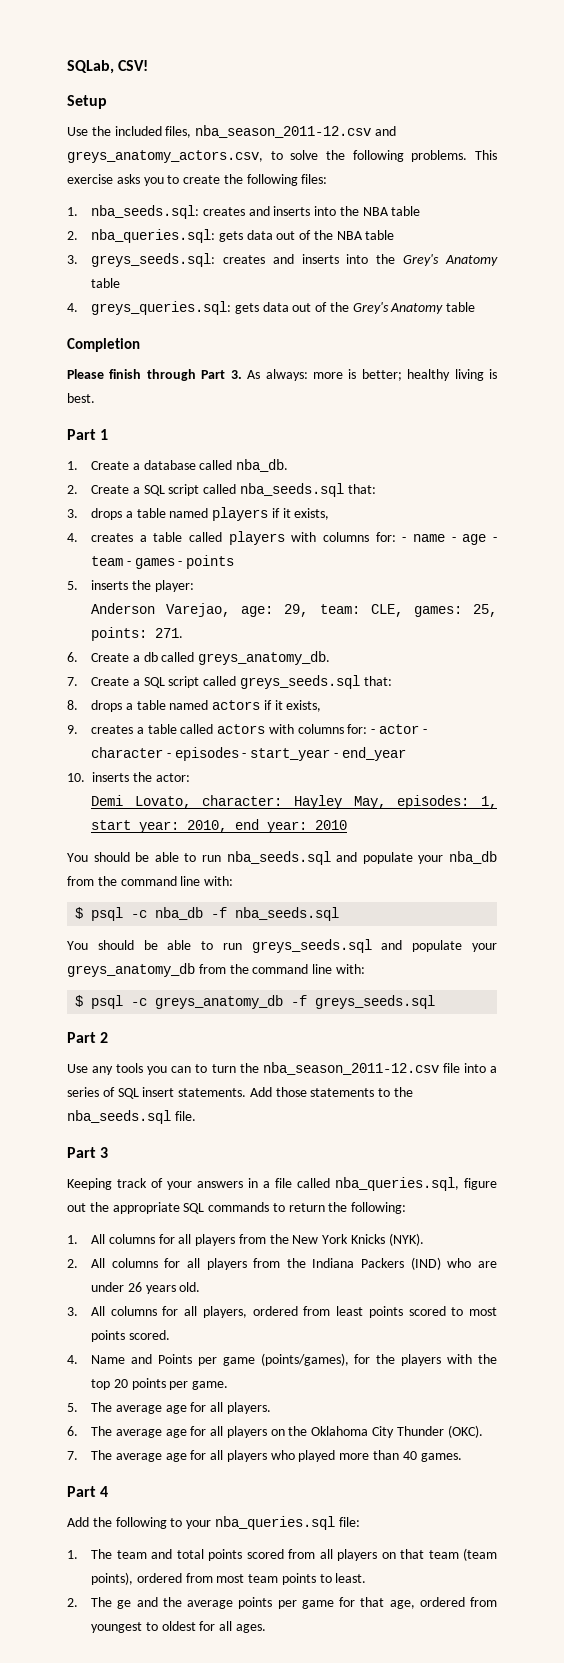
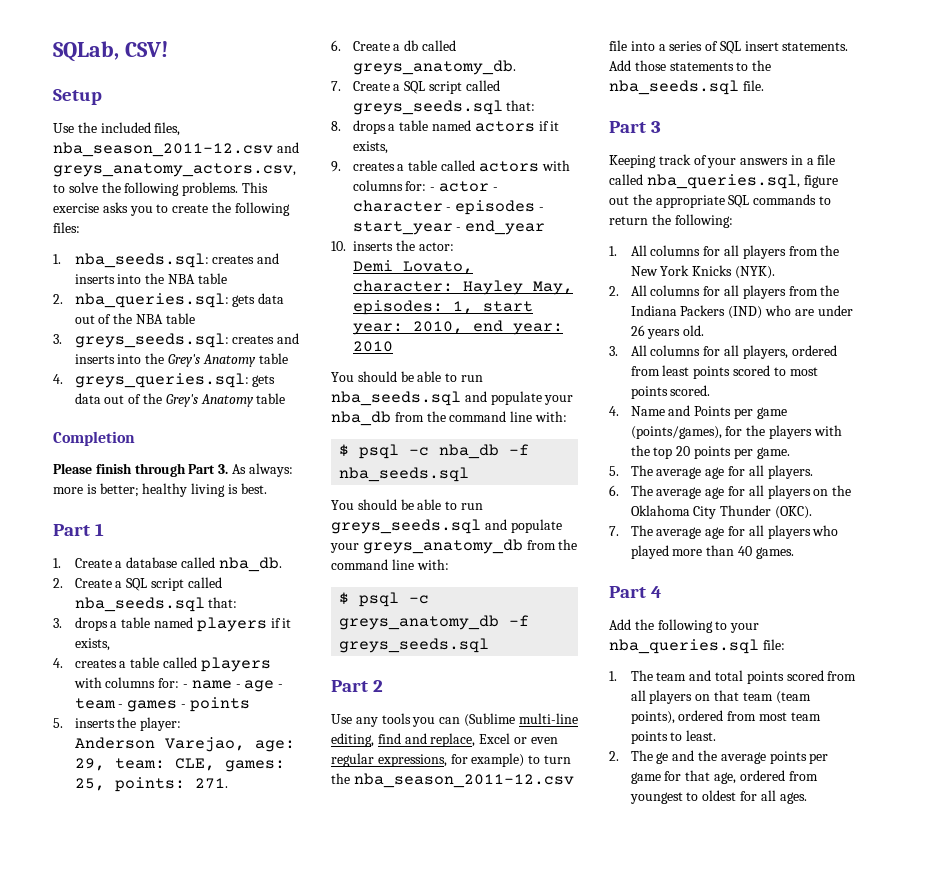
(192, 1069) none -> [463,713,578,727] [331,733,558,747] [331,753,525,767] (Sublime multi-line editing, find and replace, Excel or even regular expressions, for example)

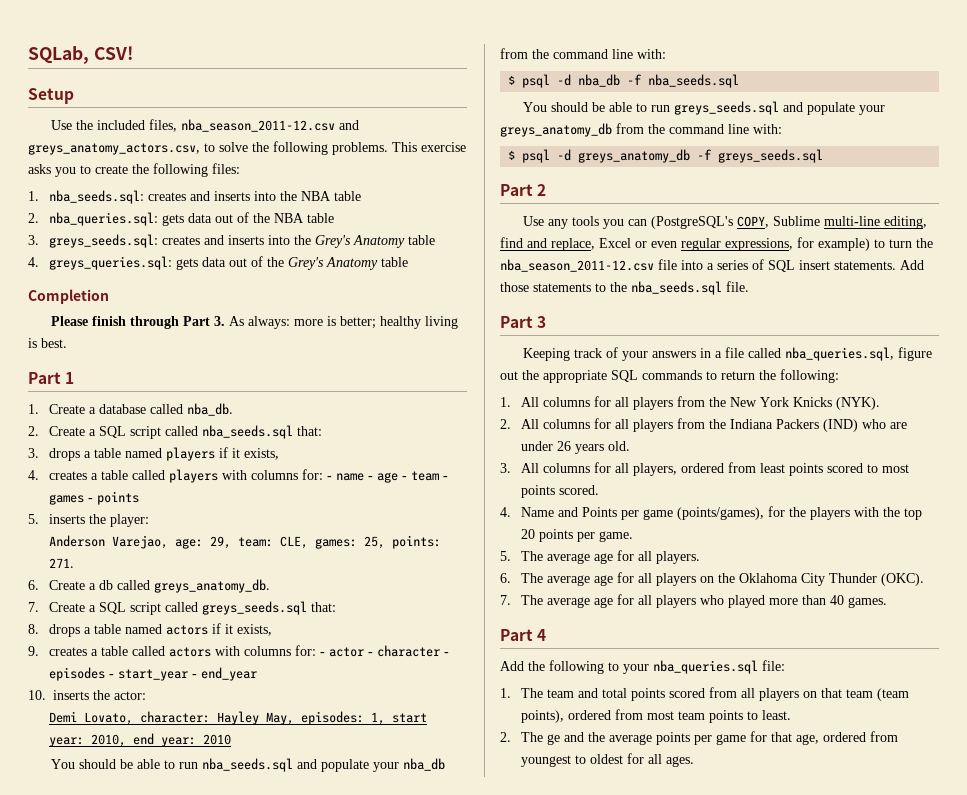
[409,447,430,456] -c -> [557,74,572,86] -d
[409,595,430,604] -c -> [557,149,572,161] -d
[463,713,515,727] (Sublime -> [651,216,821,229] (PostgreSQL's COPY, Sublime

